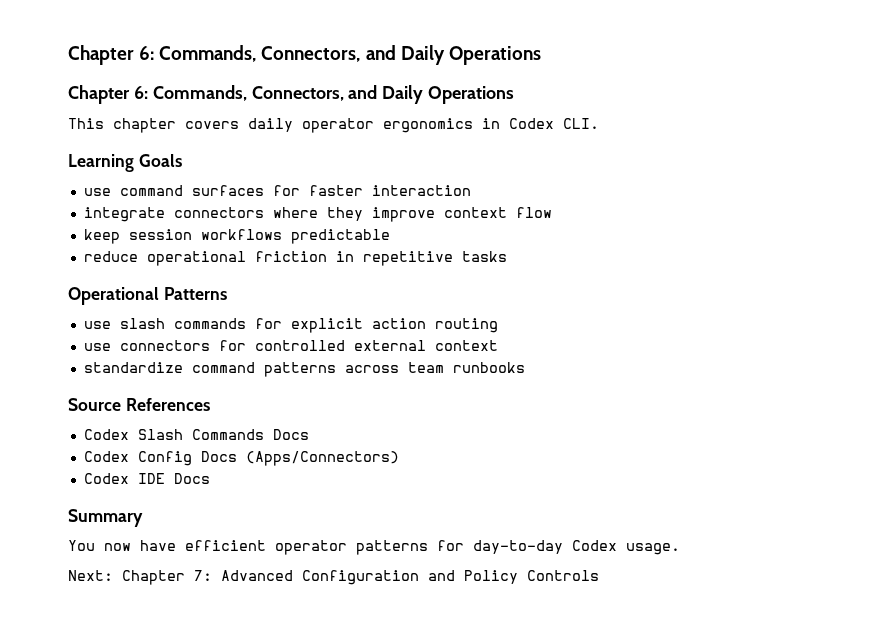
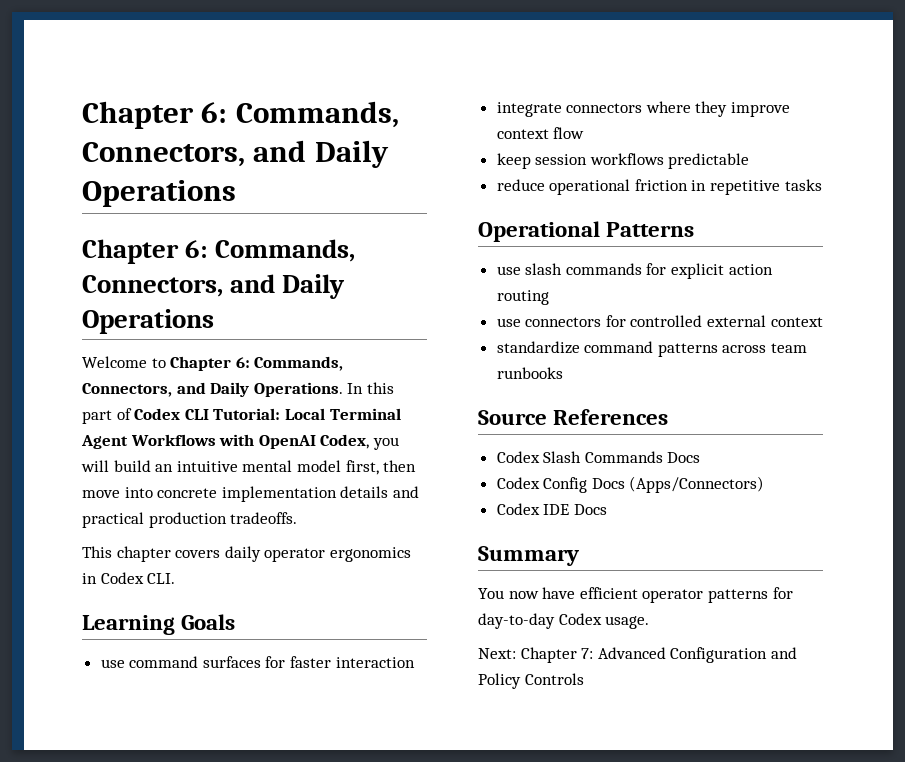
(515, 95) none -> [82,356,344,371] [82,382,394,397] [82,408,401,424] [81,434,399,450] [81,460,417,475] [82,486,419,502] [82,512,298,528] // Welcome to Chapter 6: Commands, Connectors, and Daily Operations. In this part of Codex CLI Tutorial: Local Terminal Agent Workflows with OpenAI Codex, you will build an intuitive mental model first, then move into concrete implementation details and practical production tradeoffs.

